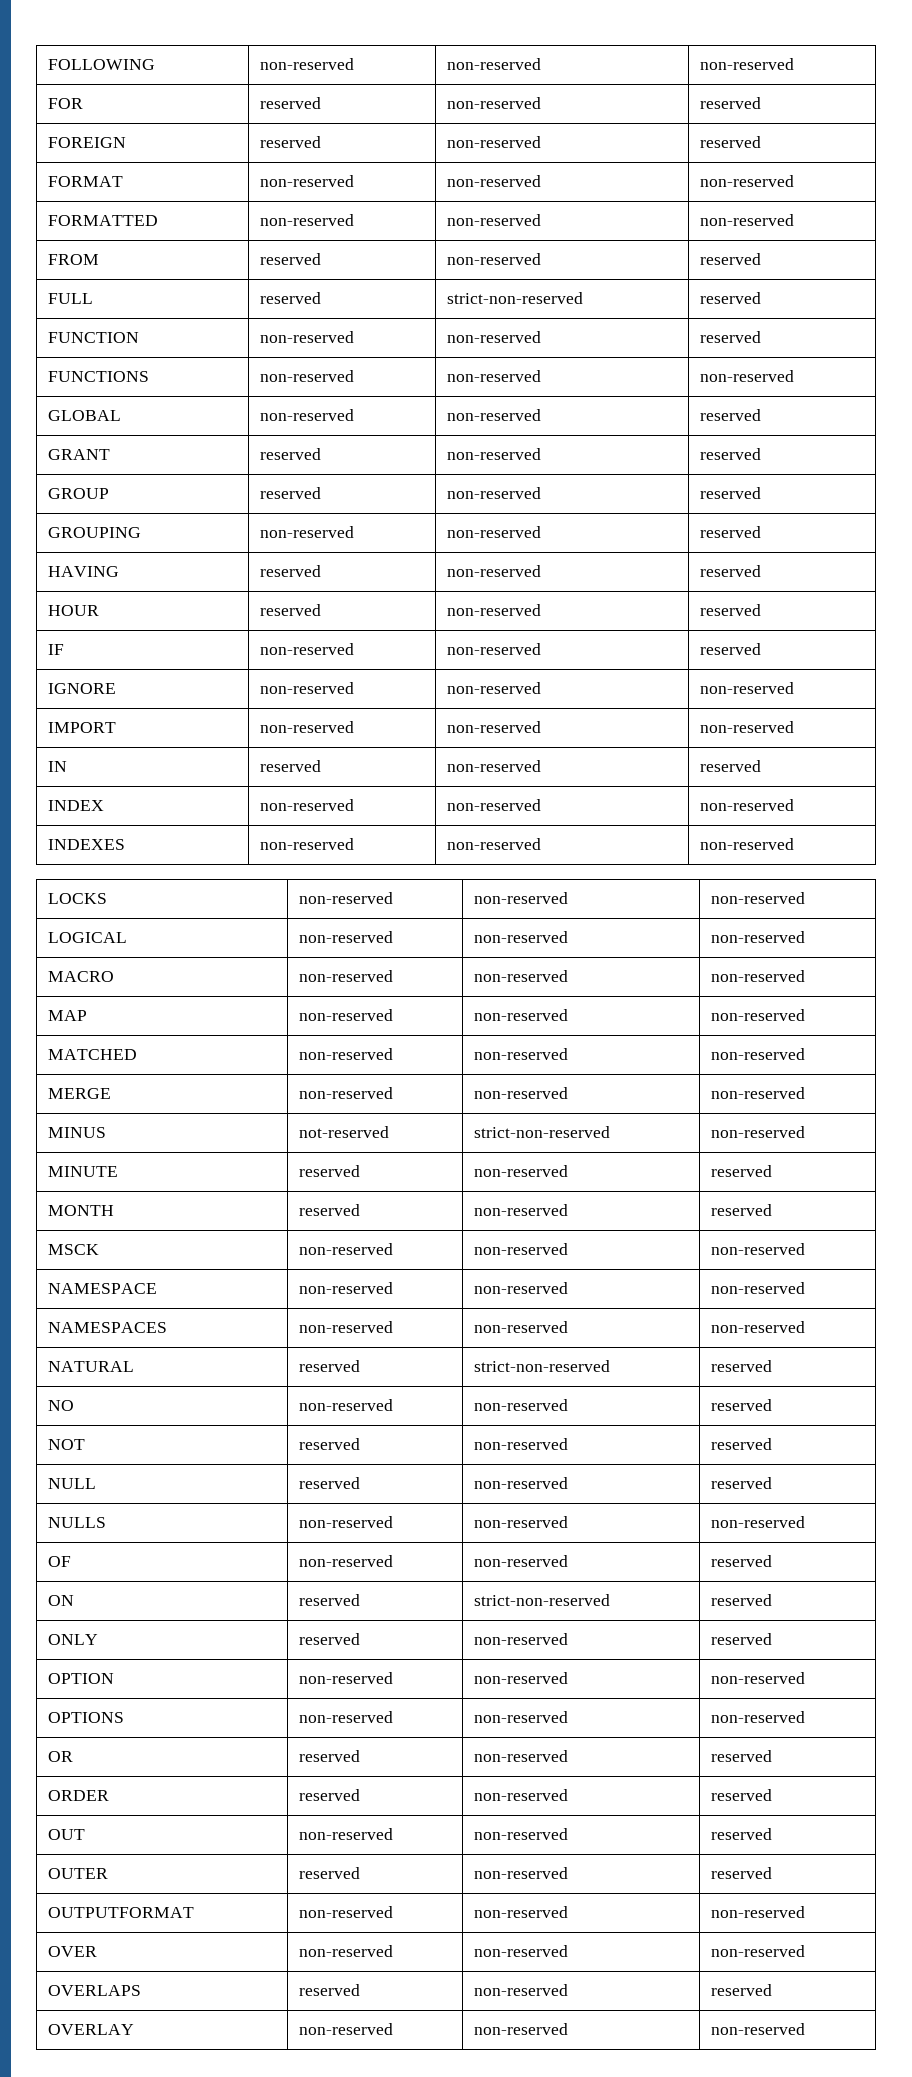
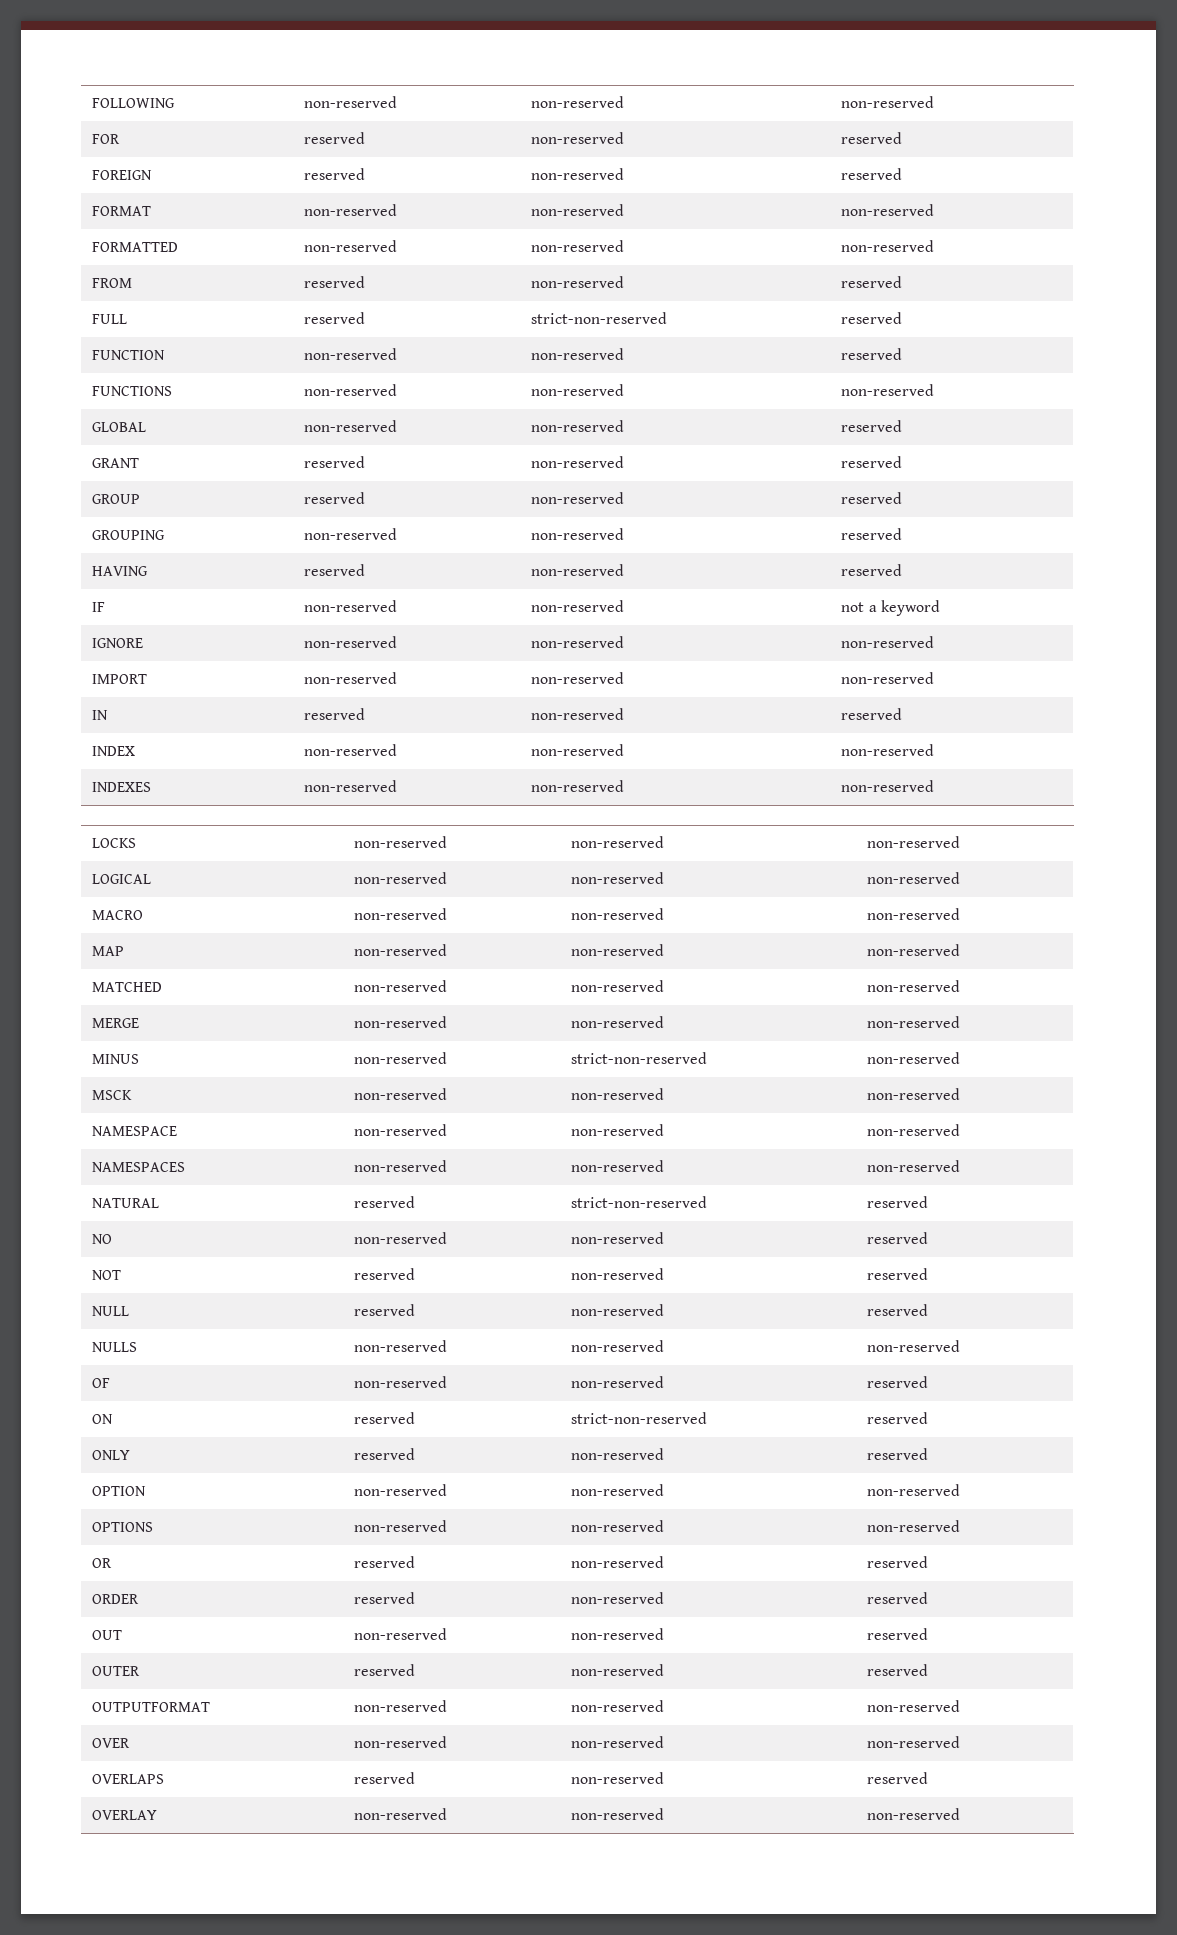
[48,605,100,616] [260,604,322,616] [447,604,542,616] [700,604,762,616] // HOUR | reserved | non-reserved | reserved -> (903, 570) none
[700,643,762,655] reserved -> [841,600,940,616] not a keyword
[299,1126,390,1138] not-reserved -> [354,1052,448,1064] non-reserved
[48,1166,119,1177] [299,1165,361,1177] [474,1165,569,1177] [711,1165,773,1177] [48,1205,115,1216] [299,1204,361,1216] [474,1204,569,1216] [711,1204,773,1216] // MINUTE | reserved | non-reserved | reserved // MONTH | reserved | non-reserved | reserved -> (961, 1058) none

